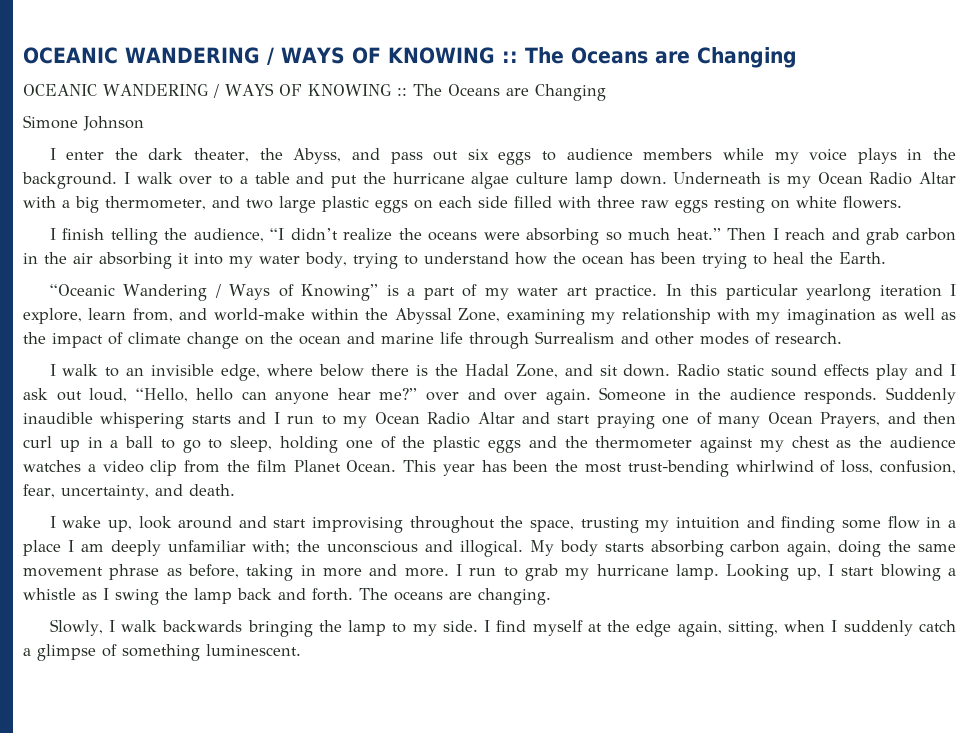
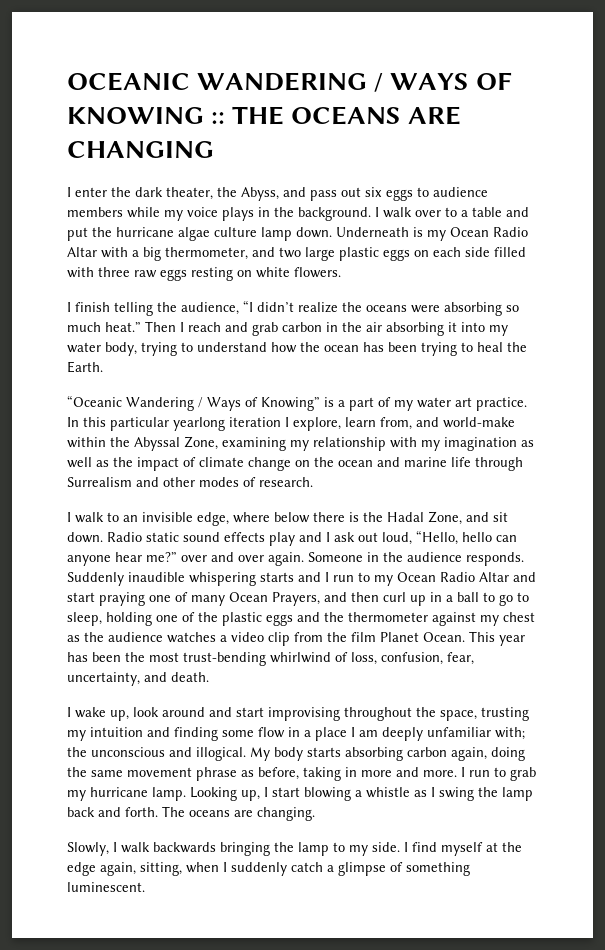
[23,47,797,68] [23,83,606,101] [23,115,144,131] OCEANIC WANDERING / WAYS OF KNOWING :: The Oceans are Changing // OCEANIC WANDERING / WAYS OF KNOWING :: The Oceans are Changing // Simone Johnson -> [67,72,512,92] [67,106,461,125] [67,141,214,158] OCEANIC WANDERING / WAYS OF KNOWING :: THE OCEANS ARE CHANGING

